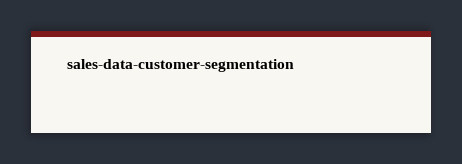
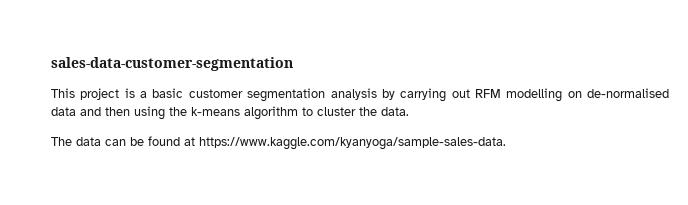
(294, 65) none -> [51,88,669,102] [51,106,409,120] [51,136,506,150] // This project is a basic customer segmentation analysis by carrying out RFM modelling on de-normalised data and then using the k-means algorithm to cluster the data. // The data can be found at https://www.kaggle.com/kyanyoga/sample-sales-data.

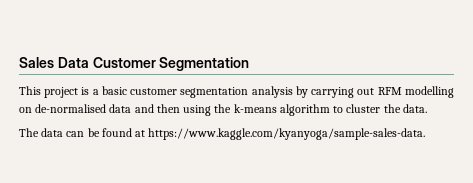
[51,57,293,71] sales-data-customer-segmentation -> [19,57,250,71] Sales Data Customer Segmentation

